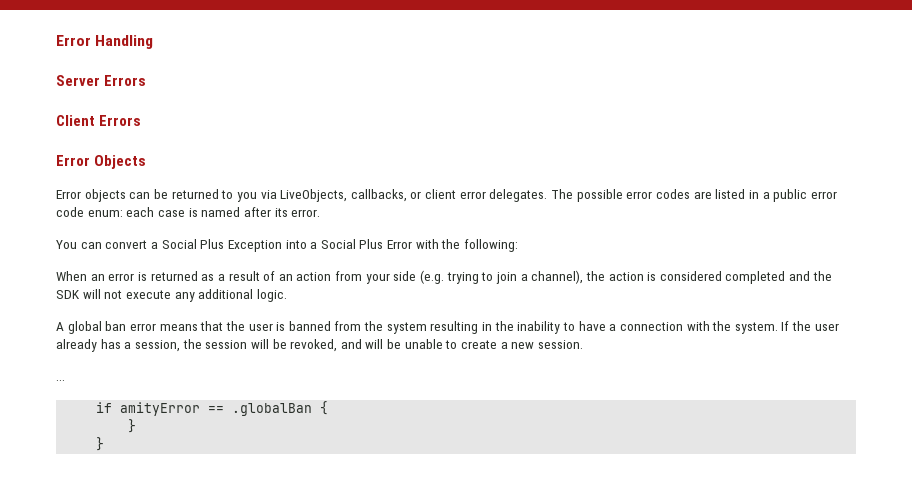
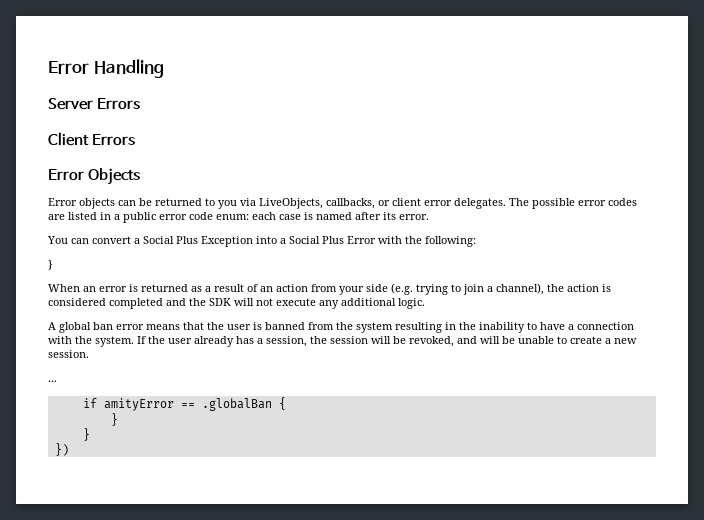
(519, 245) none -> [48,260,53,270] // }
(105, 444) none -> [54,443,69,456] // })

